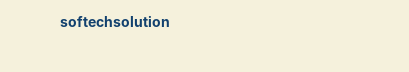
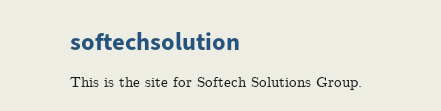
(170, 21) none -> [70,77,362,90] // This is the site for Softech Solutions Group.

